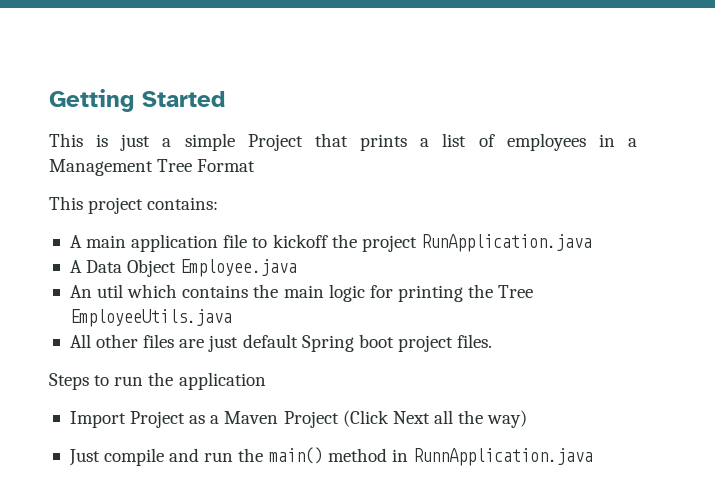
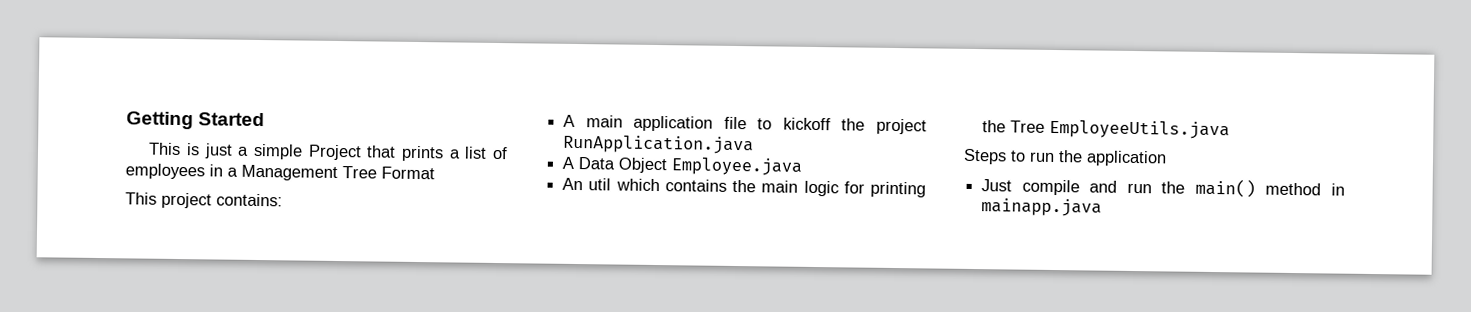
[69,334,493,352] // All other files are just default Spring boot project files. -> (1231, 129) none
[69,410,528,428] // Import Project as a Maven Project (Click Next all the way) -> (1167, 158) none
[412,448,593,466] RunnApplication.java -> [981,198,1103,217] mainapp.java

